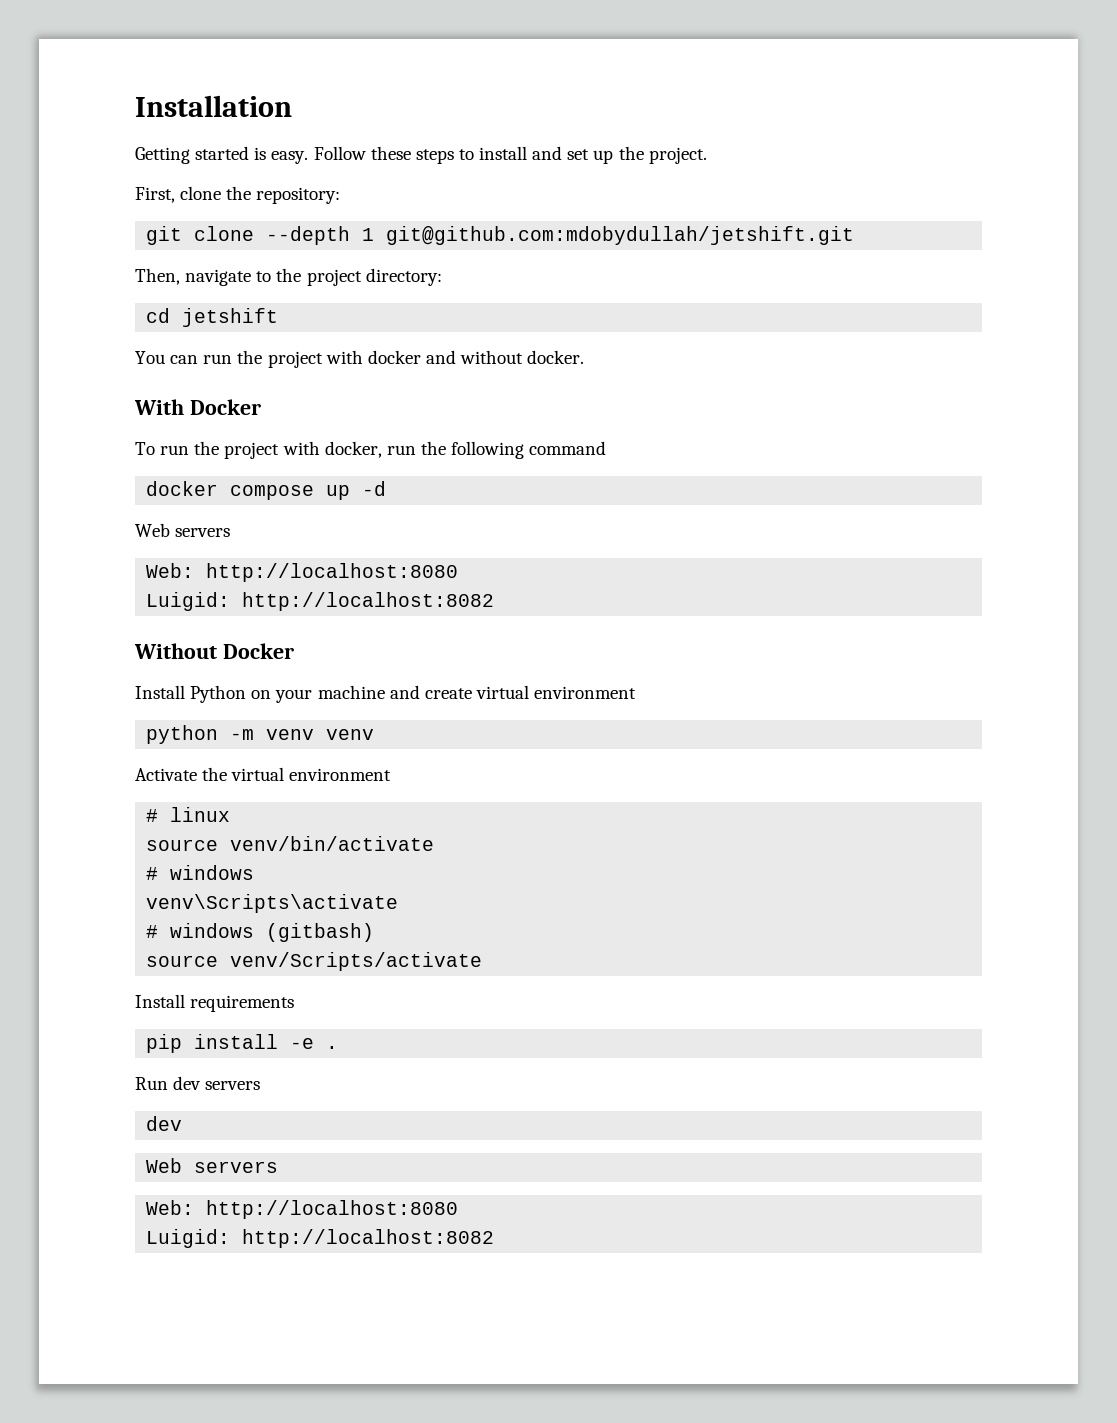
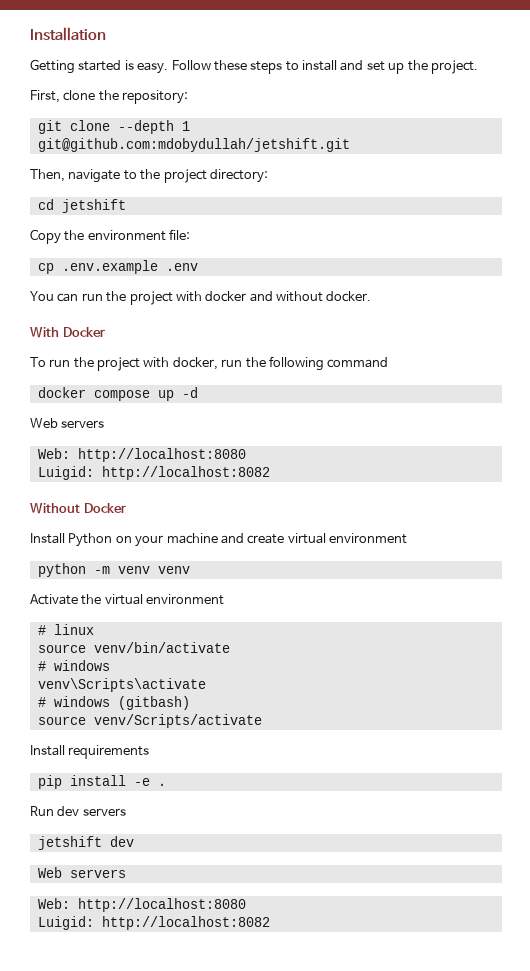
(279, 317) none -> [30,229,191,244] [37,260,198,274] // Copy the environment file: // cp .env.example .env
(261, 1085) none -> [37,836,102,850] jetshift

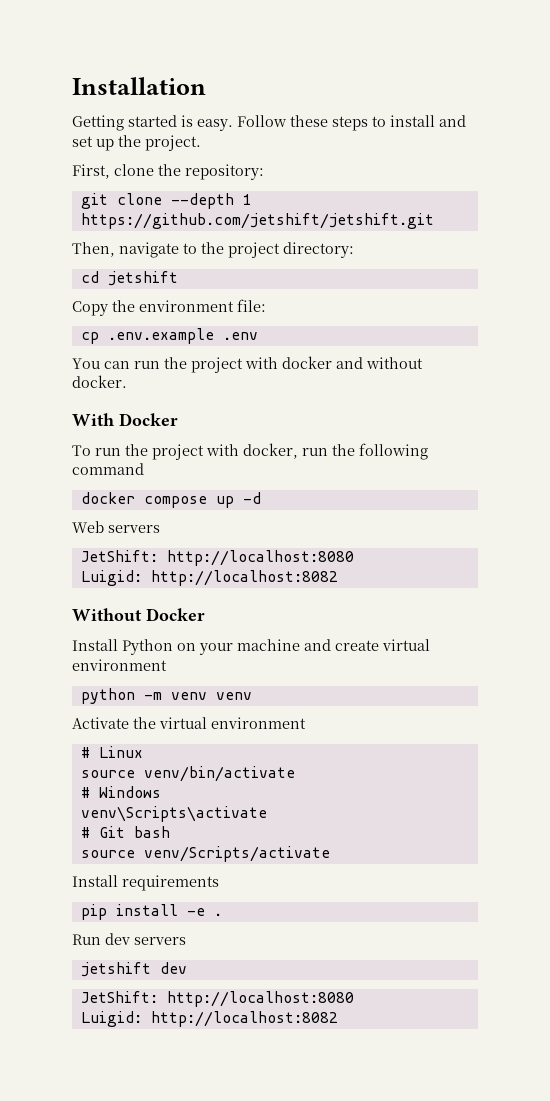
[37,138,350,152] git@github.com:mdobydullah/jetshift.git -> [80,213,434,229] https://github.com/jetshift/jetshift.git
[37,448,70,459] Web: -> [80,550,158,562] JetShift:
[53,624,94,635] linux -> [98,746,143,758] Linux
[53,660,110,671] windows -> [98,786,161,798] Windows
[53,696,190,710] windows (gitbash) -> [98,826,170,838] Git bash
[37,867,126,878] [37,898,70,909] Web servers // Web: -> [80,991,158,1003] JetShift:

